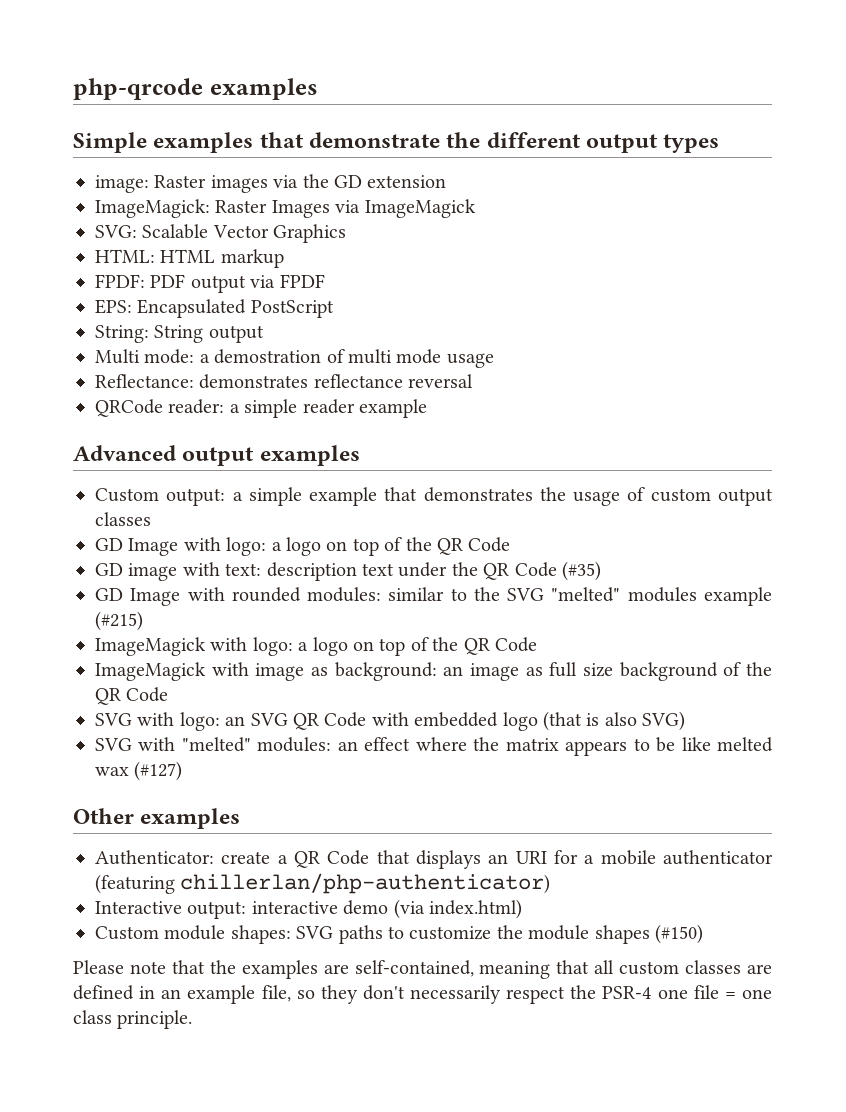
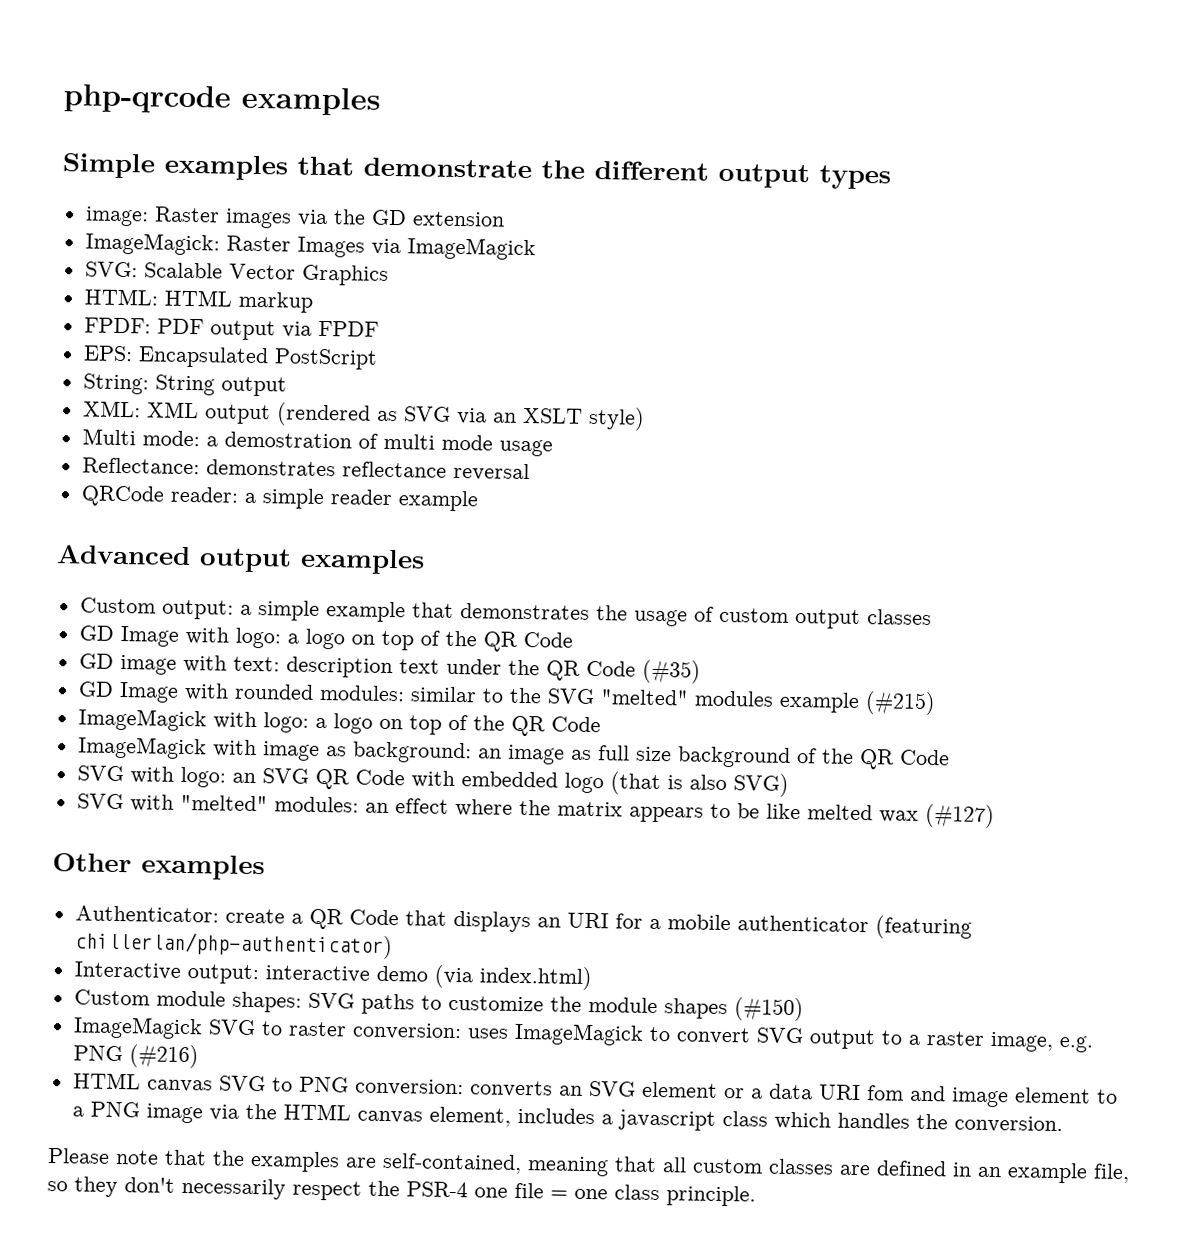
(264, 334) none -> [82,400,645,431] // XML: XML output (rendered as SVG via an XSLT style)
(703, 934) none -> [72,1016,1093,1053] [72,1044,199,1069] [72,1072,1118,1108] [71,1101,1063,1134] // ImageMagick SVG to raster conversion: uses ImageMagick to convert SVG output to a raster image, e.g. PNG (#216) // HTML canvas SVG to PNG conversion: converts an SVG element or a data URI fom and image element to a PNG image via the HTML canvas element, includes a javascript class which handles the conversion.

